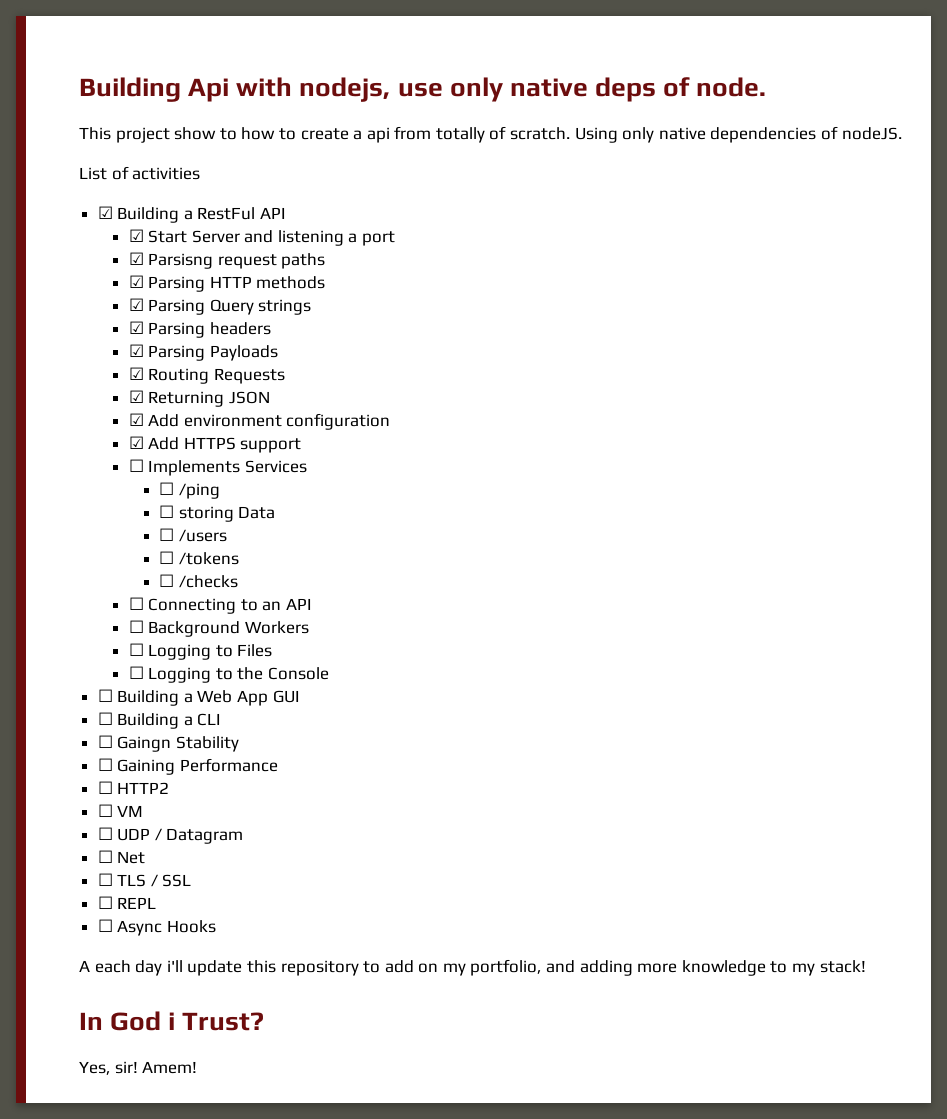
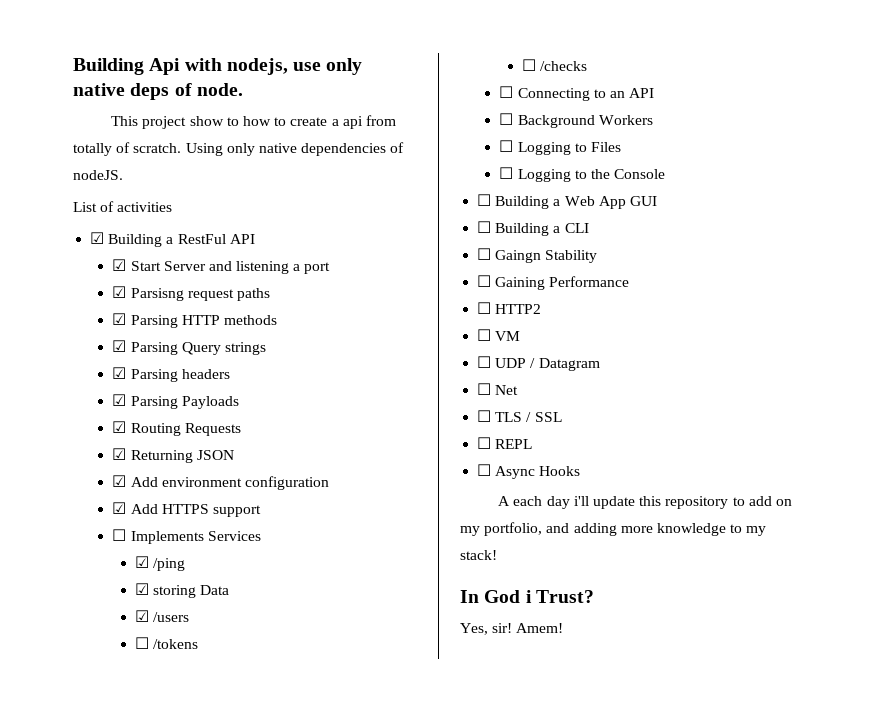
[159,482,175,495] ☐ -> [134,556,149,568] ☑
[159,505,175,518] ☐ -> [134,583,149,595] ☑
[159,528,175,541] ☐ -> [134,610,149,622] ☑

